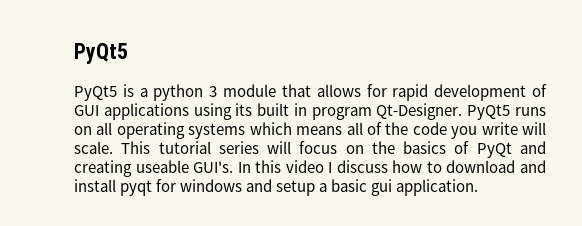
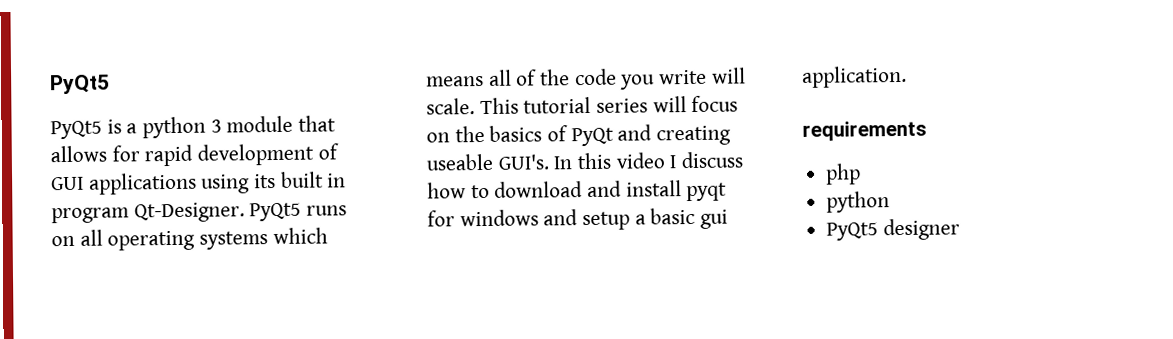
(479, 187) none -> [802,120,927,141] [825,163,862,185] [826,191,891,213] [826,218,960,241] // requirements // php // python // PyQt5 designer

